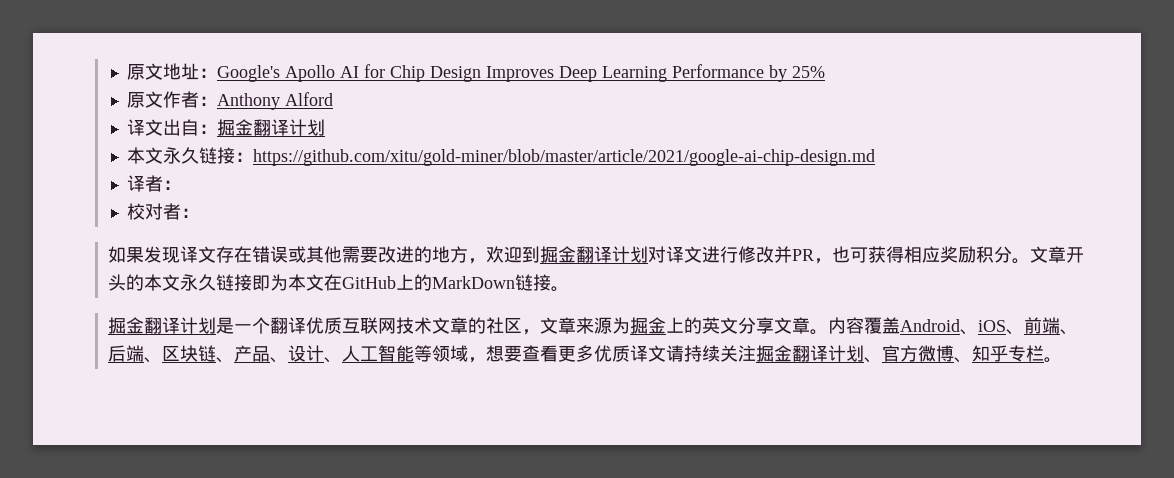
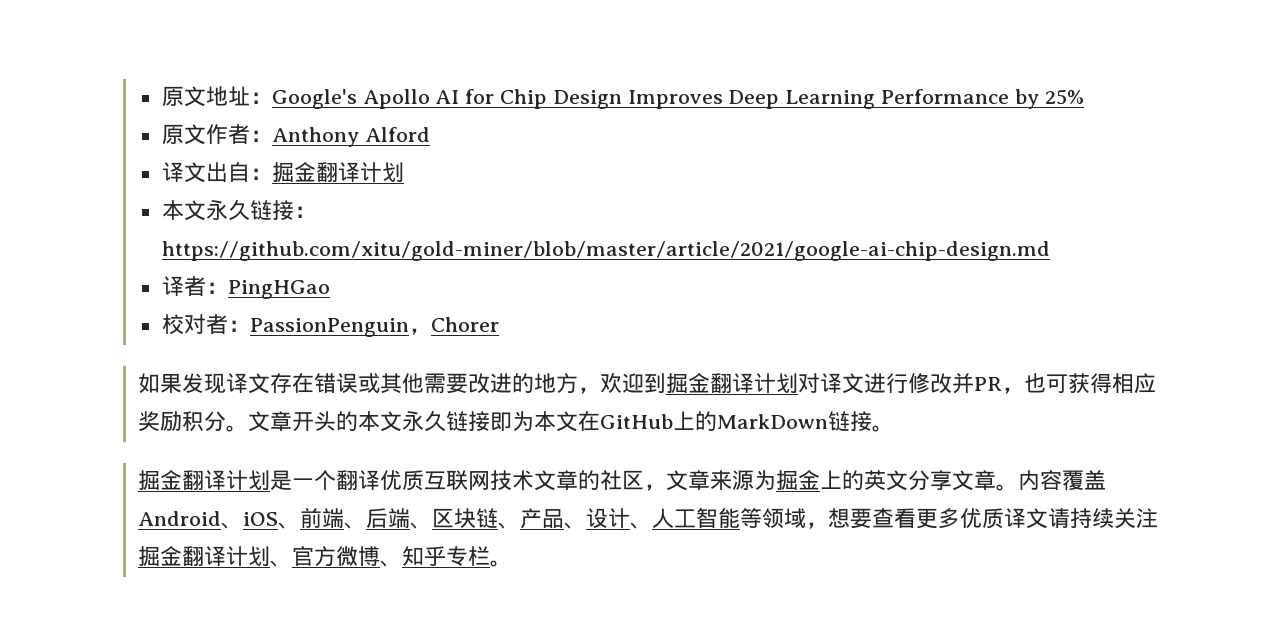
(182, 185) none -> [227,280,330,299] PingHGao
(200, 213) none -> [249,317,499,337] PassionPenguin，Chorer

